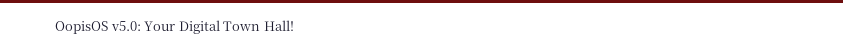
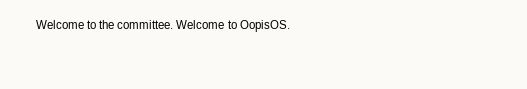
[55,20,294,34] OopisOS v5.0: Your Digital Town Hall! -> [36,20,290,32] Welcome to the committee. Welcome to OopisOS.

